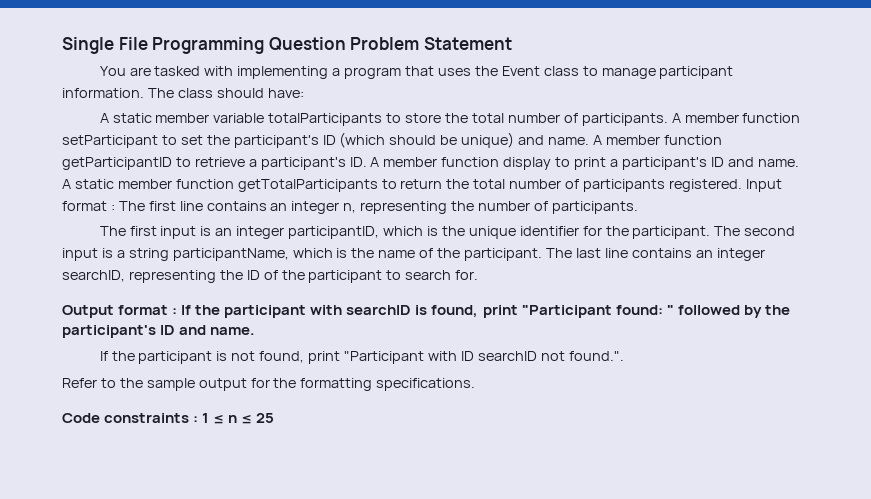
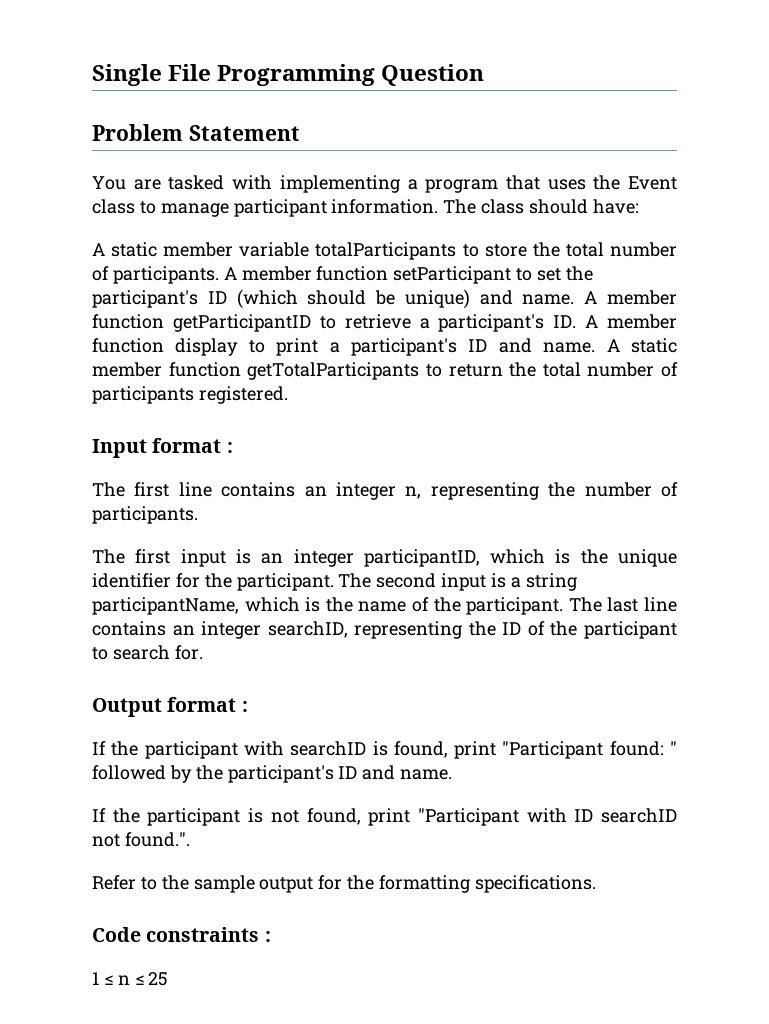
(346, 44) none -> (485, 75) //
(742, 185) none -> (288, 395) //
(115, 207) none -> (233, 447) //
(178, 311) none -> (248, 706) //
(199, 419) none -> (271, 936) //

